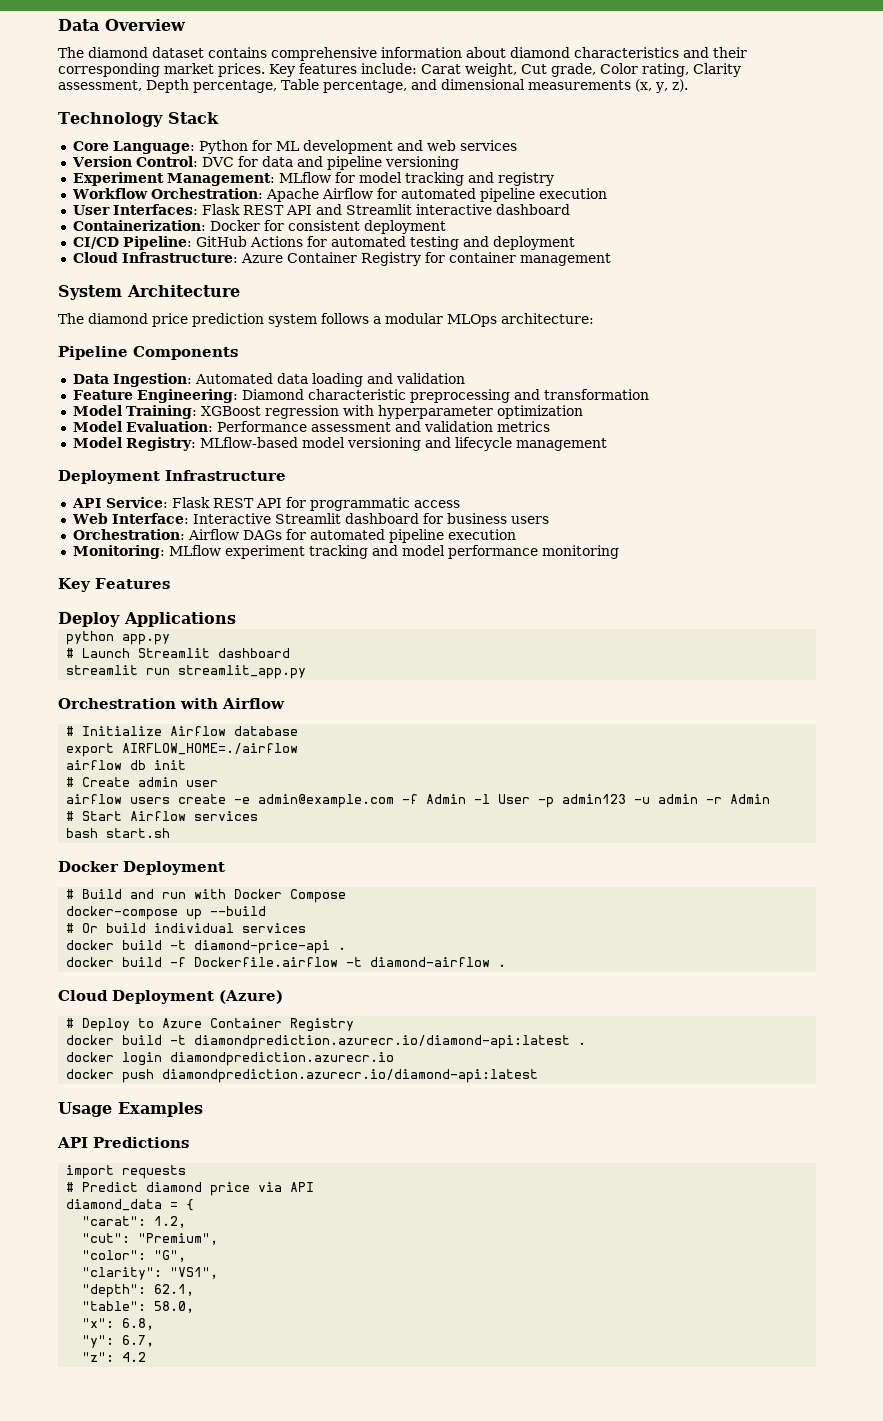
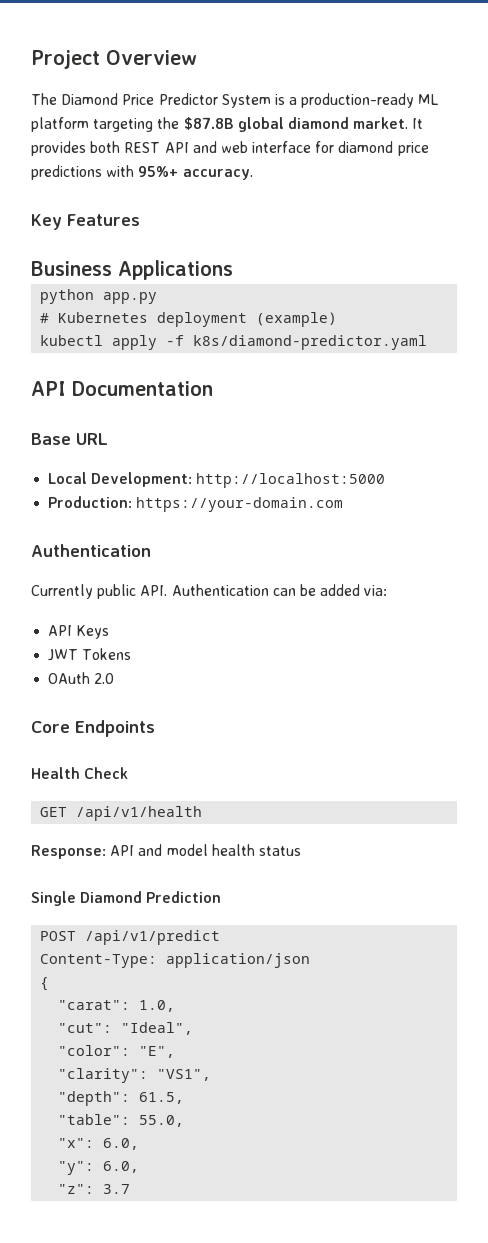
[58,19,99,31] Data -> [31,50,100,69] Project
[88,47,747,61] [58,63,741,77] [58,79,688,93] [58,112,219,127] [72,140,517,154] [71,156,459,170] [72,172,554,186] [71,188,607,202] [72,204,570,215] [72,220,446,234] [72,236,575,250] [72,252,611,266] [58,285,240,300] [58,313,594,327] [58,346,238,360] [72,373,465,387] [72,389,649,403] [72,405,583,419] [72,421,550,432] [72,437,607,451] [58,470,286,484] [71,497,460,511] [71,513,549,524] [72,529,516,543] [72,545,619,559] diamond dataset contains comprehensive information about diamond characteristics and their corresponding market prices. Key features include: Carat weight, Cut grade, Color rating, Clarity assessment, Depth percentage, Table percentage, and dimensional measurements (x, y, z). // Technology Stack // Core Language: Python for ML development and web services // Version Control: DVC for data and pipeline versioning // Experiment Management: MLflow for model tracking and registry // Workflow Orchestration: Apache Airflow for automated pipeline execution // User Interfaces: Flask REST API and Streamlit interactive dashboard // Containerization: Docker for consistent deployment // CI/CD Pipeline: GitHub Actions for automated testing and deployment // Cloud Infrastructure: Azure Container Registry for container management // System Architecture // The diamond price prediction system follows a modular MLOps architecture: // Pipeline Components // Data Ingestion: Automated data loading and validation // Feature Engineering: Diamond characteristic preprocessing and transformation // Model Training: XGBoost regression with hyperparameter optimization // Model Evaluation: Performance assessment and validation metrics // Model Registry: MLflow-based model versioning and lifecycle management // Deployment Infrastructure // API Service: Flask REST API for programmatic access // Web Interface: Interactive Streamlit dashboard for business users // Orchestration: Airflow DAGs for automated pipeline execution // Monitoring: MLflow experiment tracking and model performance monitoring -> [61,93,439,108] [31,117,424,132] [31,141,429,156] [31,165,253,180] Diamond Price Predictor System is a production-ready ML platform targeting the $87.8B global diamond market. It provides both REST API and web interface for diamond price predictions with 95%+ accuracy.
[58,612,120,627] Deploy -> [31,261,112,276] Business
[82,648,291,658] [66,665,307,679] [58,698,285,709] [66,726,299,736] [66,743,299,757] [66,760,187,770] [66,777,219,787] [66,794,771,808] [66,811,259,821] [66,828,171,838] [58,861,225,875] [66,889,347,903] [66,906,267,920] [66,923,307,933] [66,940,347,954] [66,957,507,967] [58,990,283,1004] [66,1018,355,1032] [66,1035,587,1049] [66,1052,395,1066] [66,1069,539,1083] [58,1102,203,1117] [57,1137,189,1148] [66,1165,187,1179] [66,1182,315,1196] [66,1199,179,1211] Launch Streamlit dashboard // streamlit run streamlit_app.py // Orchestration with Airflow // # Initialize Airflow database // export AIRFLOW_HOME=./airflow // airflow db init // # Create admin user // airflow users create -e admin@example.com -f Admin -l User -p admin123 -u admin -r Admin // # Start Airflow services // bash start.sh // Docker Deployment // # Build and run with Docker Compose // docker-compose up --build // # Or build individual services // docker build -t diamond-price-api . // docker build -f Dockerfile.airflow -t diamond-airflow . // Cloud Deployment (Azure) // # Deploy to Azure Container Registry // docker build -t diamondprediction.azurecr.io/diamond-api:latest . // docker login diamondprediction.azurecr.io // docker push diamondprediction.azurecr.io/diamond-api:latest // Usage Examples // API Predictions // import requests // # Predict diamond price via API // diamond_data = -> [58,312,338,327] [40,335,428,350] [31,381,213,396] [31,433,108,445] [48,472,386,488] [48,496,344,512] [31,544,151,557] [31,584,388,599] [48,625,110,639] [48,648,132,661] [48,672,115,684] [31,720,155,737] [31,767,129,779] [40,806,203,821] [31,844,301,859] [31,891,222,906] [40,930,221,945] [40,953,311,968] Kubernetes deployment (example) // kubectl apply -f k8s/diamond-predictor.yaml // API Documentation // Base URL // Local Development: http://localhost:5000 // Production: https://your-domain.com // Authentication // Currently public API. Authentication can be added via: // API Keys // JWT Tokens // OAuth 2.0 // Core Endpoints // Health Check // GET /api/v1/health // Response: API and model health status // Single Diamond Prediction // POST /api/v1/predict // Content-Type: application/json //
[154,1216,187,1228] 1.2, -> [139,1000,176,1012] 1.0,
[138,1233,219,1245] "Premium", -> [121,1022,194,1035] "Ideal",
[154,1250,187,1262] "G", -> [139,1046,176,1058] "E",
[154,1284,195,1296] 62.1, -> [139,1092,185,1104] 61.5,
[154,1301,195,1313] 58.0, -> [139,1115,185,1127] 55.0,
[122,1318,155,1330] 6.8, -> [103,1138,140,1150] 6.0,
[122,1335,155,1347] 6.7, -> [103,1161,140,1173] 6.0,
[122,1352,147,1362] 4.2 -> [103,1184,131,1194] 3.7

